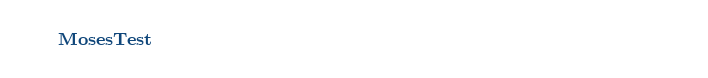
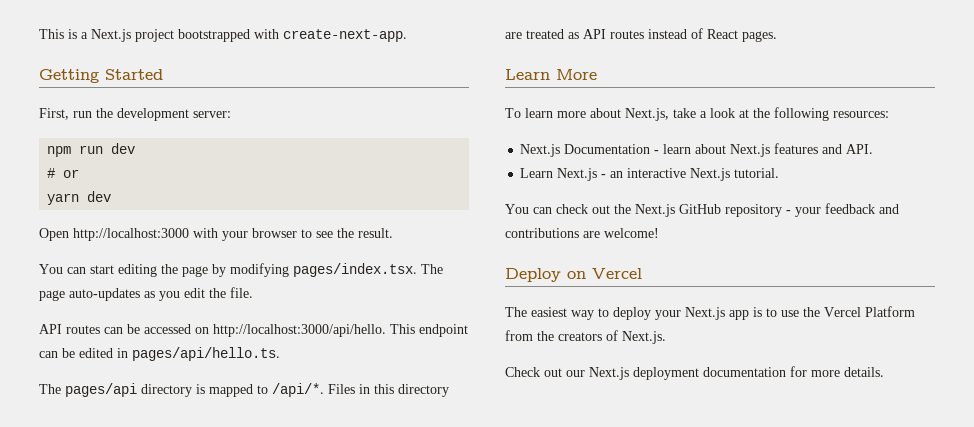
[58,32,152,45] MosesTest -> [39,29,407,42] [39,69,163,83] [39,108,231,121] [47,143,136,157] [47,168,80,178] [47,191,112,205] [39,228,393,241] [39,263,443,277] [39,287,253,301] [39,324,468,337] [39,347,280,361] [39,383,449,397] [505,28,777,42] [505,69,597,80] [505,107,889,121] [520,143,874,157] [520,168,780,181] [505,203,899,217] [505,228,659,238] [505,268,642,282] [505,306,915,320] [505,330,666,344] [505,366,884,380] This is a Next.js project bootstrapped with create-next-app. // Getting Started // First, run the development server: // npm run dev // # or // yarn dev // Open http://localhost:3000 with your browser to see the result. // You can start editing the page by modifying pages/index.tsx. The page auto-updates as you edit the file. // API routes can be accessed on http://localhost:3000/api/hello. This endpoint can be edited in pages/api/hello.ts. // The pages/api directory is mapped to /api/*. Files in this directory are treated as API routes instead of React pages. // Learn More // To learn more about Next.js, take a look at the following resources: // Next.js Documentation - learn about Next.js features and API. // Learn Next.js - an interactive Next.js tutorial. // You can check out the Next.js GitHub repository - your feedback and contributions are welcome! // Deploy on Vercel // The easiest way to deploy your Next.js app is to use the Vercel Platform from the creators of Next.js. // Check out our Next.js deployment documentation for more details.

